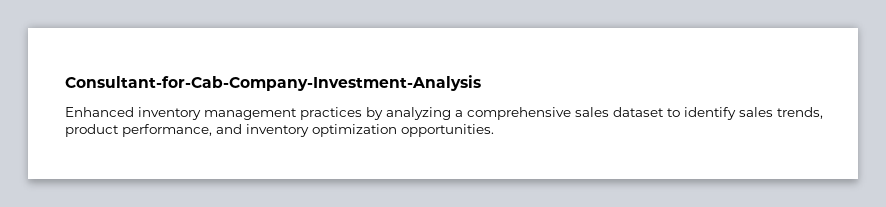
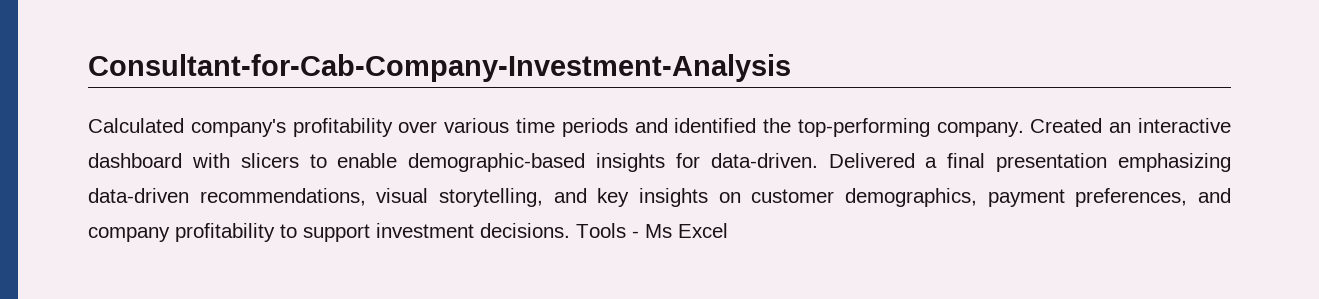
[65,107,823,120] [65,124,494,137] Enhanced inventory management practices by analyzing a comprehensive sales dataset to identify sales trends, product performance, and inventory optimization opportunities. -> [88,118,1232,137] [88,153,1231,172] [88,188,1231,207] [88,223,728,242] Calculated company's profitability over various time periods and identified the top-performing company. Created an interactive dashboard with slicers to enable demographic-based insights for data-driven. Delivered a final presentation emphasizing data-driven recommendations, visual storytelling, and key insights on customer demographics, payment preferences, and company profitability to support investment decisions. Tools - Ms Excel

